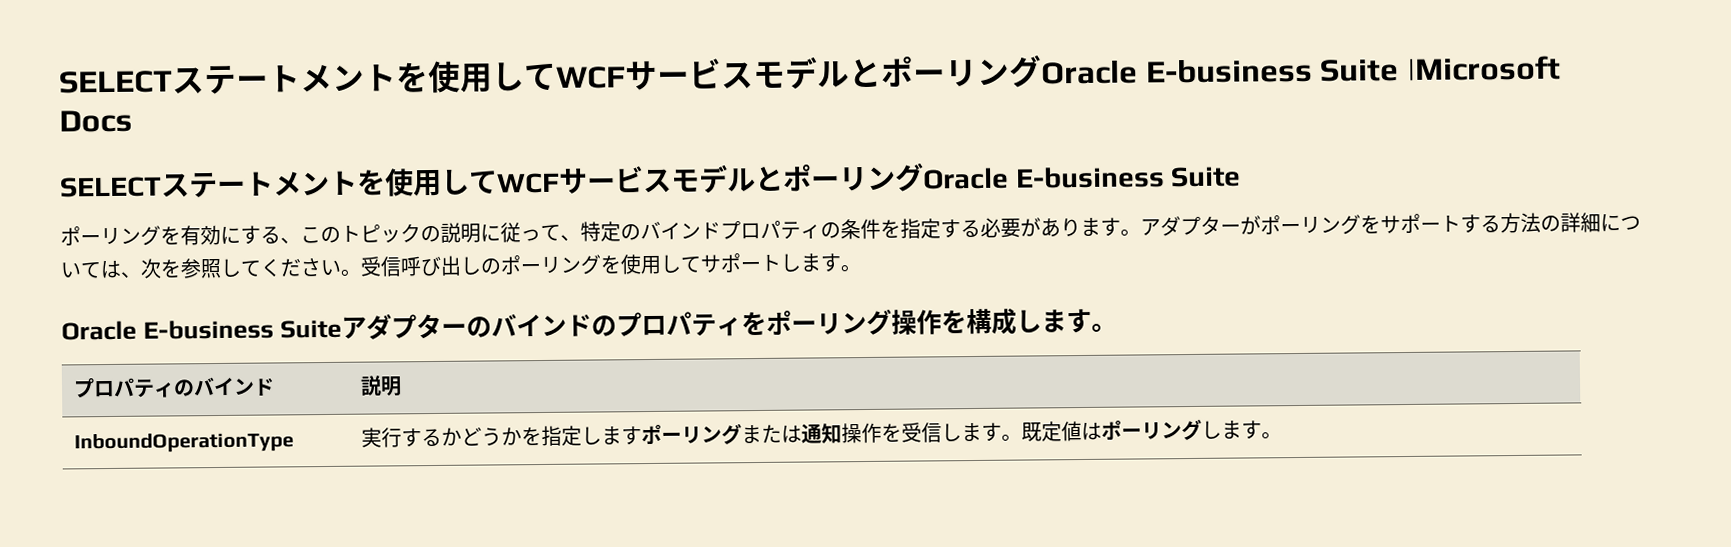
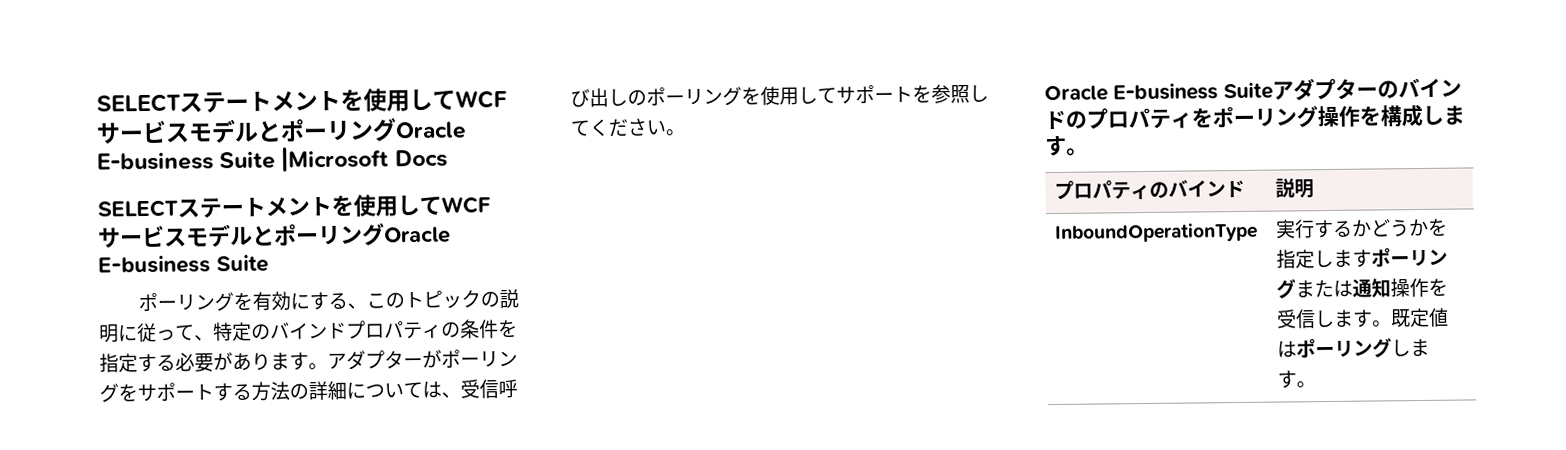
[140,258,362,279] 次を参照してください。 -> (461, 394) none
[780,253,841,273] します -> [912,84,989,104] [570,118,666,137] を参照してください

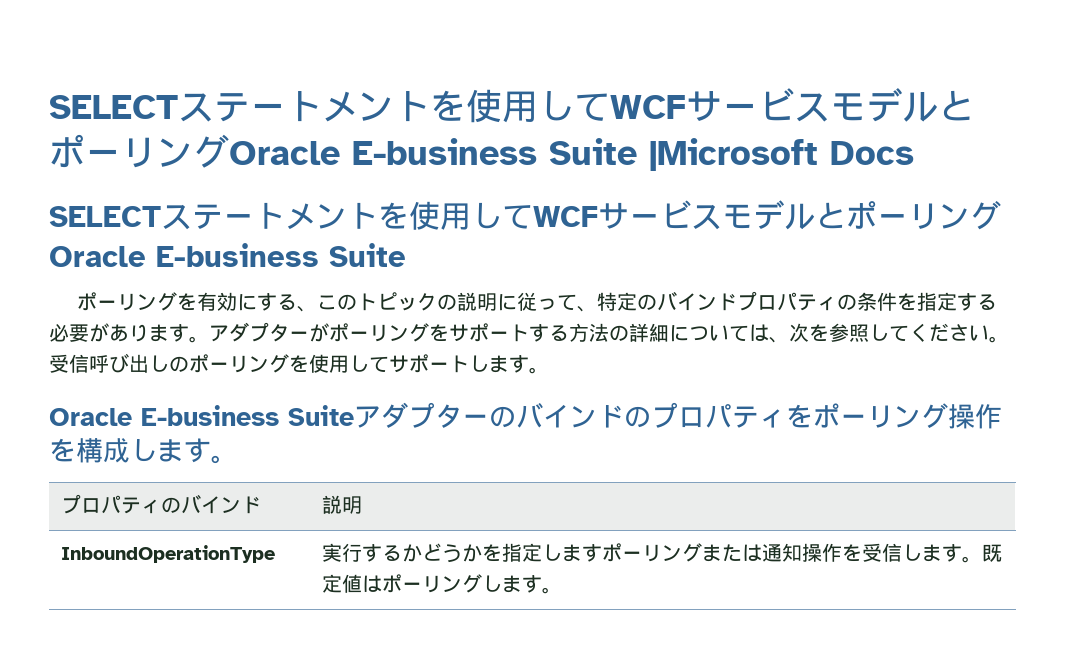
(461, 394) none -> [789,323,1009,343] 次を参照してください。
[912,84,989,104] [570,118,666,137] を参照してください -> [469,355,529,373] します

